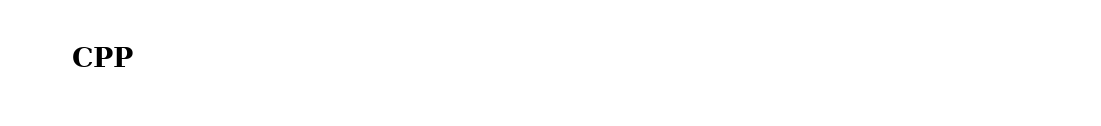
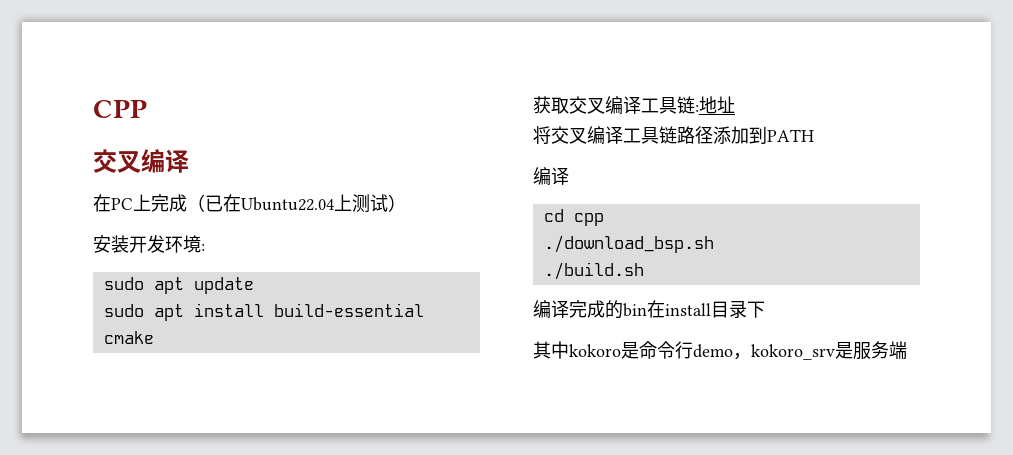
(133, 57) none -> [93,149,189,173] [93,194,406,213] [93,235,205,253] [103,277,254,294] [103,303,424,321] [103,331,154,344] [533,96,735,114] [533,126,814,144] [533,167,569,185] [543,209,604,226] [543,235,714,253] [543,262,644,280] [533,300,765,319] [533,341,907,360] // 交叉编译 // 在PC上完成（已在Ubuntu22.04上测试） // 安装开发环境: // sudo apt update // sudo apt install build-essential cmake // 获取交叉编译工具链:地址 // 将交叉编译工具链路径添加到PATH // 编译 // cd cpp // ./download_bsp.sh // ./build.sh // 编译完成的bin在install目录下 // 其中kokoro是命令行demo，kokoro_srv是服务端

